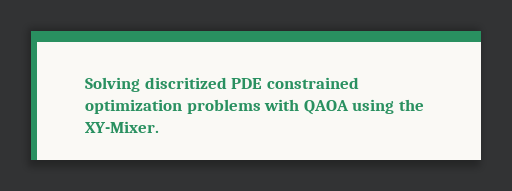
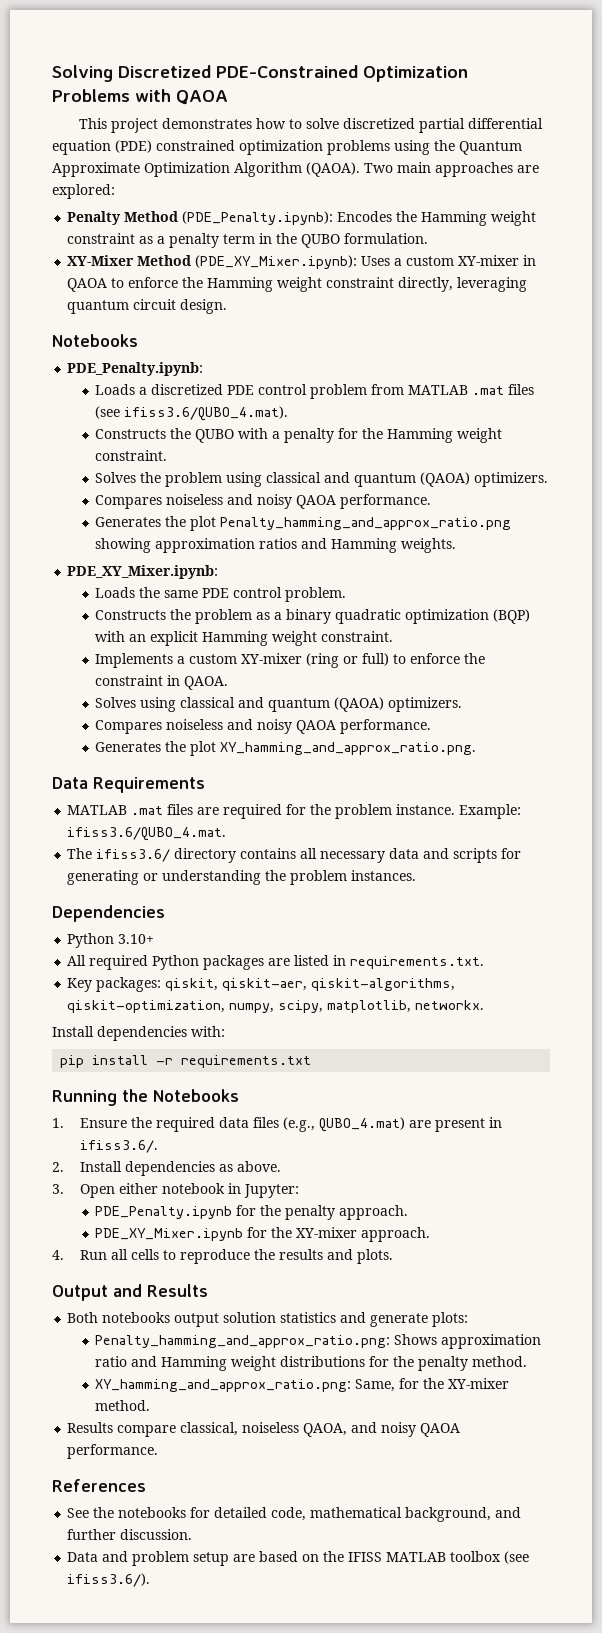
[144,77,359,89] [85,99,424,115] [85,121,159,133] discritized PDE constrained optimization problems with QAOA using the XY-Mixer. -> [118,65,468,82] [52,89,228,105] [78,118,543,133] [52,140,522,155] [52,162,539,177] [52,184,115,199] [67,211,537,226] [67,233,429,248] [67,255,537,269] [67,277,528,292] [67,299,228,314] [52,334,138,347] [67,362,204,376] [95,384,535,399] [95,406,289,421] [95,428,503,443] [95,450,168,461] [95,472,549,487] [95,494,432,509] [95,516,512,531] [95,538,457,553] [67,565,219,579] [95,587,347,602] [95,609,531,624] [95,631,394,646] [95,653,486,668] [95,675,229,690] [95,697,463,712] [95,719,432,734] [95,741,477,756] [52,777,205,793] [67,804,522,819] [67,827,227,841] [67,848,522,863] [67,870,417,885] [52,905,165,922] [67,933,155,948] [67,955,485,970] [67,977,456,992] [67,1000,485,1013] [52,1026,225,1041] [60,1055,312,1068] [52,1089,239,1106] [52,1117,502,1132] [79,1140,158,1153] [52,1161,281,1176] [52,1183,299,1198] [95,1205,409,1220] [95,1227,431,1242] [52,1249,393,1264] [52,1284,208,1301] [67,1312,469,1327] [95,1334,542,1349] [95,1356,528,1371] [95,1378,510,1392] [95,1400,151,1411] [67,1422,461,1437] [67,1444,159,1459] [52,1479,146,1492] [67,1507,522,1522] [67,1529,193,1540] [67,1551,530,1566] [67,1573,151,1587] Discretized PDE-Constrained Optimization Problems with QAOA // This project demonstrates how to solve discretized partial differential equation (PDE) constrained optimization problems using the Quantum Approximate Optimization Algorithm (QAOA). Two main approaches are explored: // Penalty Method (PDE_Penalty.ipynb): Encodes the Hamming weight constraint as a penalty term in the QUBO formulation. // XY-Mixer Method (PDE_XY_Mixer.ipynb): Uses a custom XY-mixer in QAOA to enforce the Hamming weight constraint directly, leveraging quantum circuit design. // Notebooks // PDE_Penalty.ipynb: // Loads a discretized PDE control problem from MATLAB .mat files (see ifiss3.6/QUBO_4.mat). // Constructs the QUBO with a penalty for the Hamming weight constraint. // Solves the problem using classical and quantum (QAOA) optimizers. // Compares noiseless and noisy QAOA performance. // Generates the plot Penalty_hamming_and_approx_ratio.png showing approximation ratios and Hamming weights. // PDE_XY_Mixer.ipynb: // Loads the same PDE control problem. // Constructs the problem as a binary quadratic optimization (BQP) with an explicit Hamming weight constraint. // Implements a custom XY-mixer (ring or full) to enforce the constraint in QAOA. // Solves using classical and quantum (QAOA) optimizers. // Compares noiseless and noisy QAOA performance. // Generates the plot XY_hamming_and_approx_ratio.png. // Data Requirements // MATLAB .mat files are required for the problem instance. Example: ifiss3.6/QUBO_4.mat. // The ifiss3.6/ directory contains all necessary data and scripts for generating or understanding the problem instances. // Dependencies // Python 3.10+ // All required Python packages are listed in requirements.txt. // Key packages: qiskit, qiskit-aer, qiskit-algorithms, qiskit-optimization, numpy, scipy, matplotlib, networkx. // Install dependencies with: // pip install -r requirements.txt // Running the Notebooks // 1. Ensure the required data files (e.g., QUBO_4.mat) are present in ifiss3.6/. // 2. Install dependencies as above. // 3. Open either notebook in Jupyter: // PDE_Penalty.ipynb for the penalty approach. // PDE_XY_Mixer.ipynb for the XY-mixer approach. // 4. Run all cells to reproduce the results and plots. // Output and Results // Both notebooks output solution statistics and generate plots: // Penalty_hamming_and_approx_ratio.png: Shows approximation ratio and Hamming weight distributions for the penalty method. // XY_hamming_and_approx_ratio.png: Same, for the XY-mixer method. // Results compare classical, noiseless QAOA, and noisy QAOA performance. // References // See the notebooks for detailed code, mathematical background, and further discussion. // Data and problem setup are based on the IFISS MATLAB toolbox (see ifiss3.6/).

